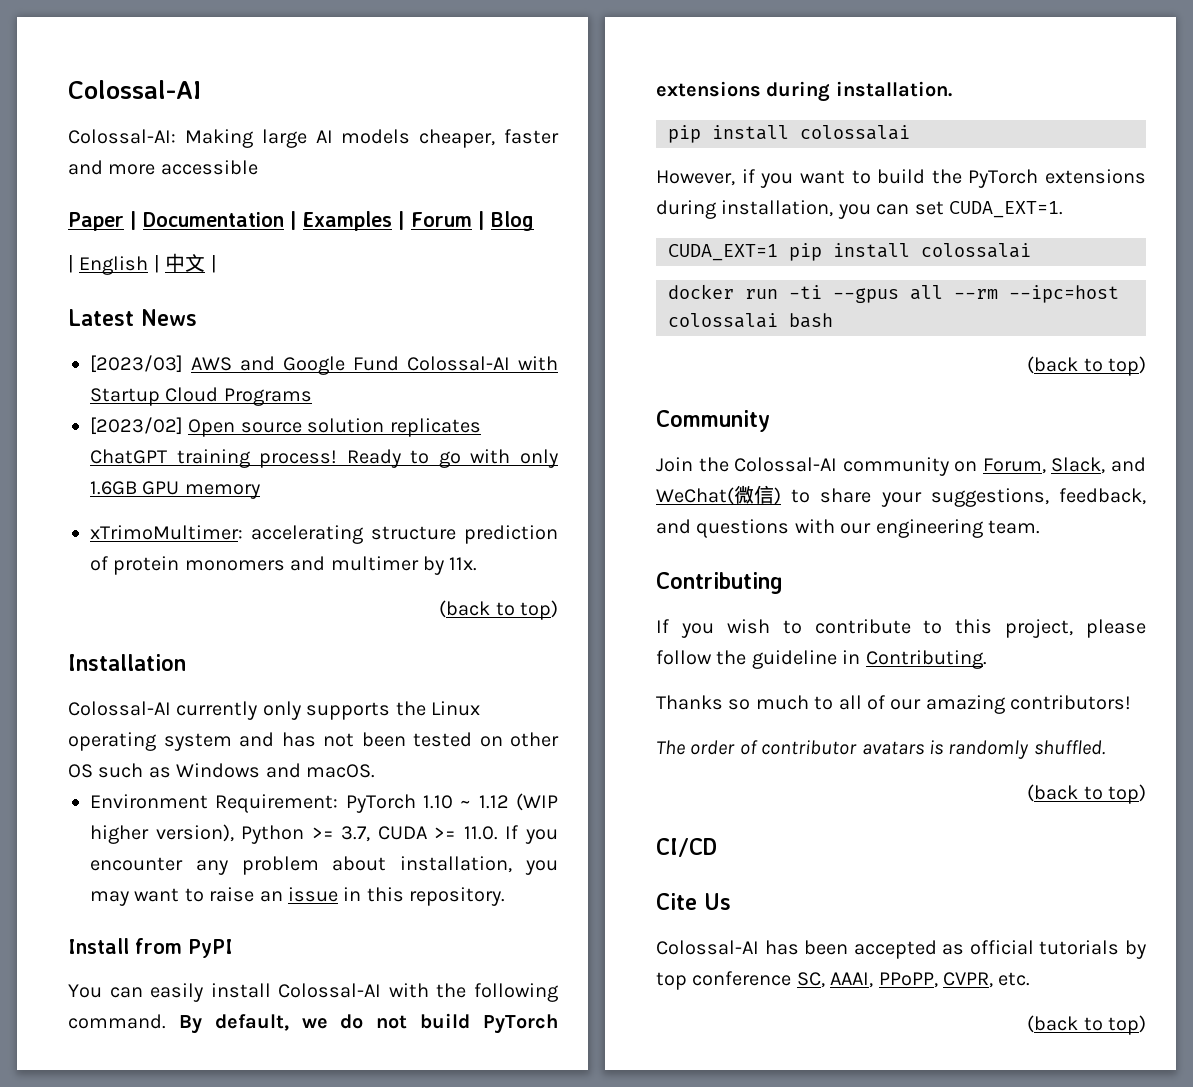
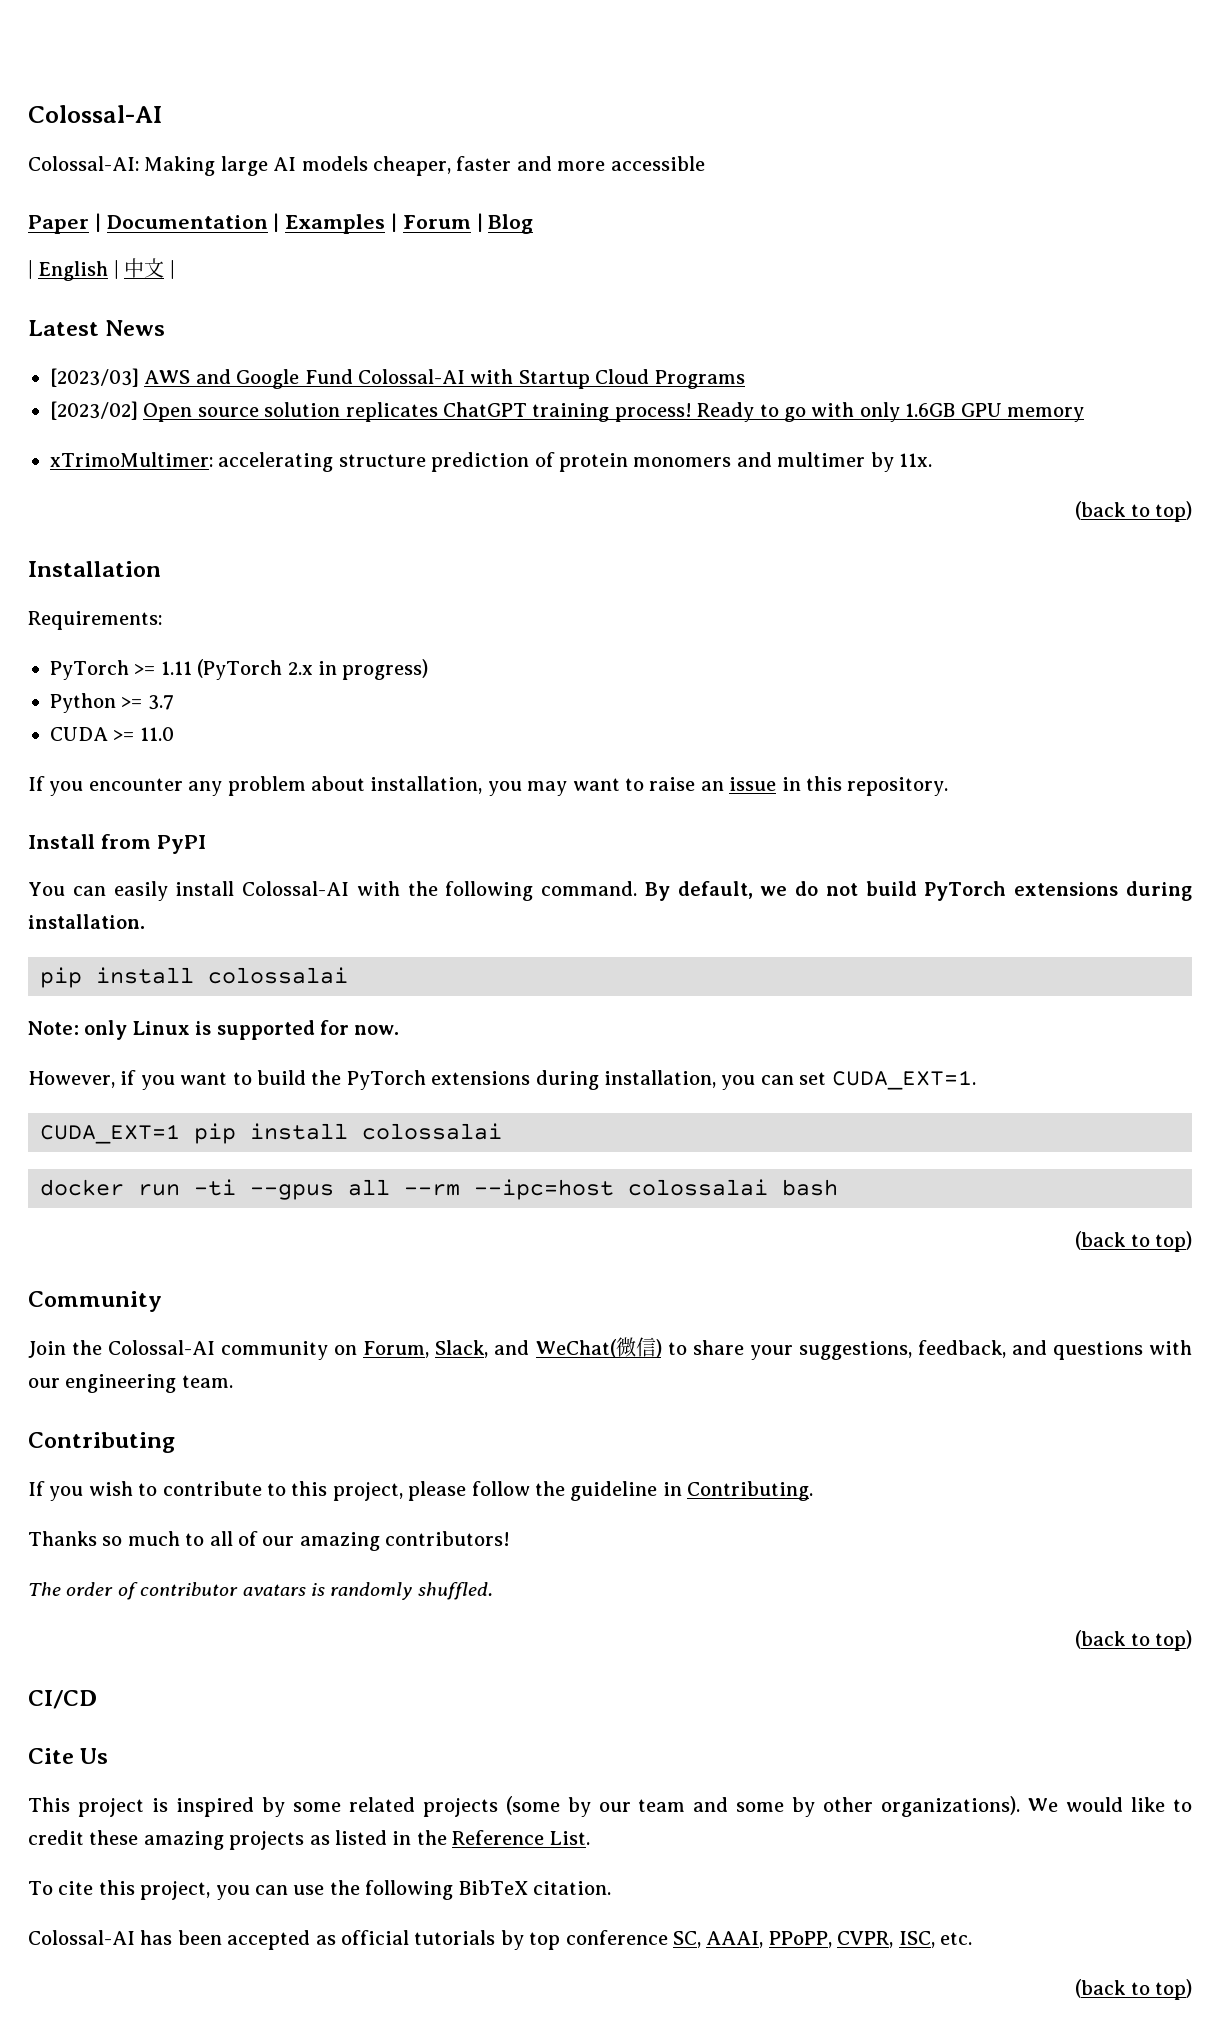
[68,701,480,720] [68,732,559,751] [68,763,375,778] [90,793,558,813] [90,824,234,844] Colossal-AI currently only supports the Linux operating system and has not been tested on other OS such as Windows and macOS. // Environment Requirement: PyTorch 1.10 ~ 1.12 (WIP higher version), -> [28,611,162,630] [50,659,429,680] Requirements: // PyTorch >= 1.11 (PyTorch 2.x in progress) //
[341,826,371,842] 3.7, -> [147,695,174,710] 3.7 //
[463,826,498,840] 11.0. -> [139,727,174,741] 11.0 //
(910, 132) none -> [28,1020,400,1040] // Note: only Linux is supported for now.
(731, 901) none -> [28,1796,1192,1817] [28,1830,590,1850] [28,1880,611,1900] // This project is inspired by some related projects (some by our team and some by other organizations). We would like to credit these amazing projects as listed in the Reference List. // To cite this project, you can use the following BibTeX citation.
(993, 980) none -> [898,1931,935,1948] ISC,

